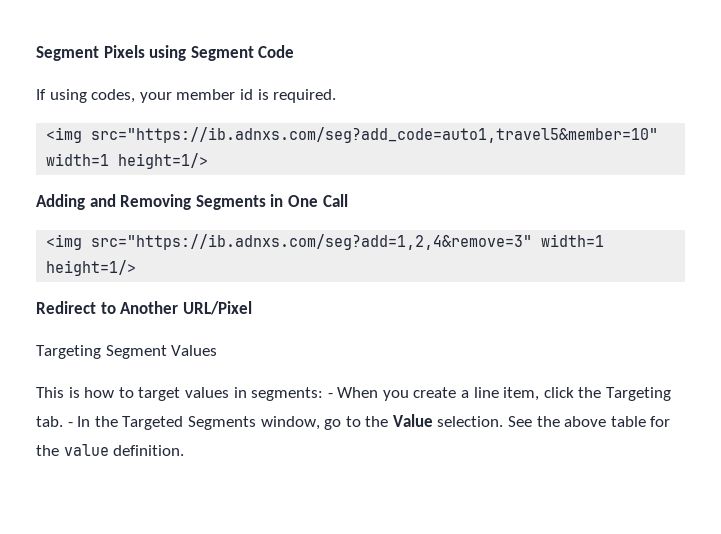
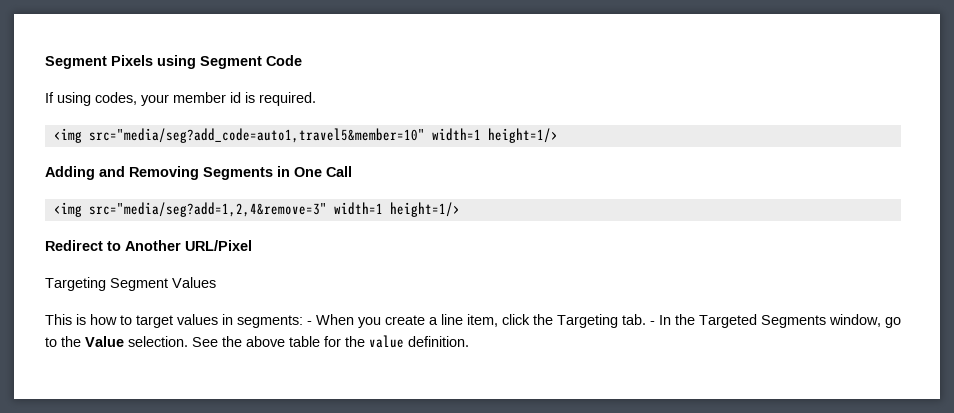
[91,127,659,143] src="https://ib.adnxs.com/seg?add_code=auto1,travel5&member=10" -> [88,128,425,143] src="media/seg?add_code=auto1,travel5&member=10"
[91,234,533,250] src="https://ib.adnxs.com/seg?add=1,2,4&remove=3" -> [88,202,327,217] src="media/seg?add=1,2,4&remove=3"

